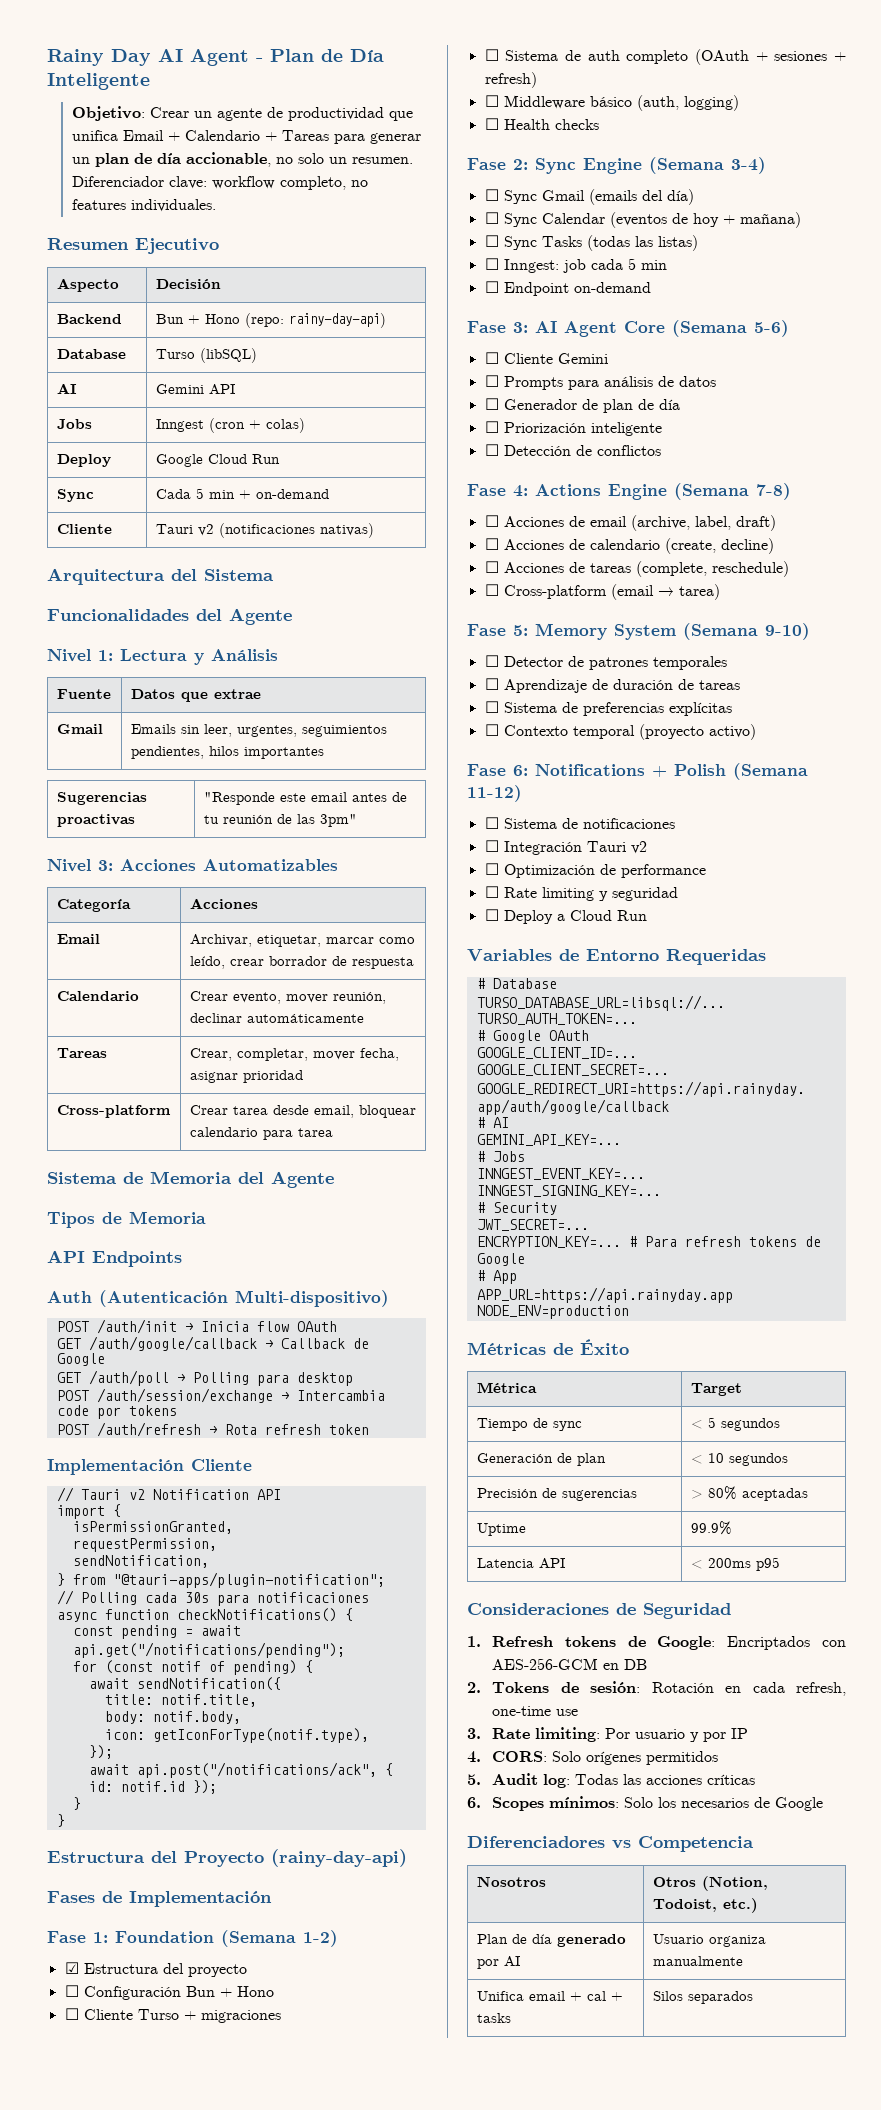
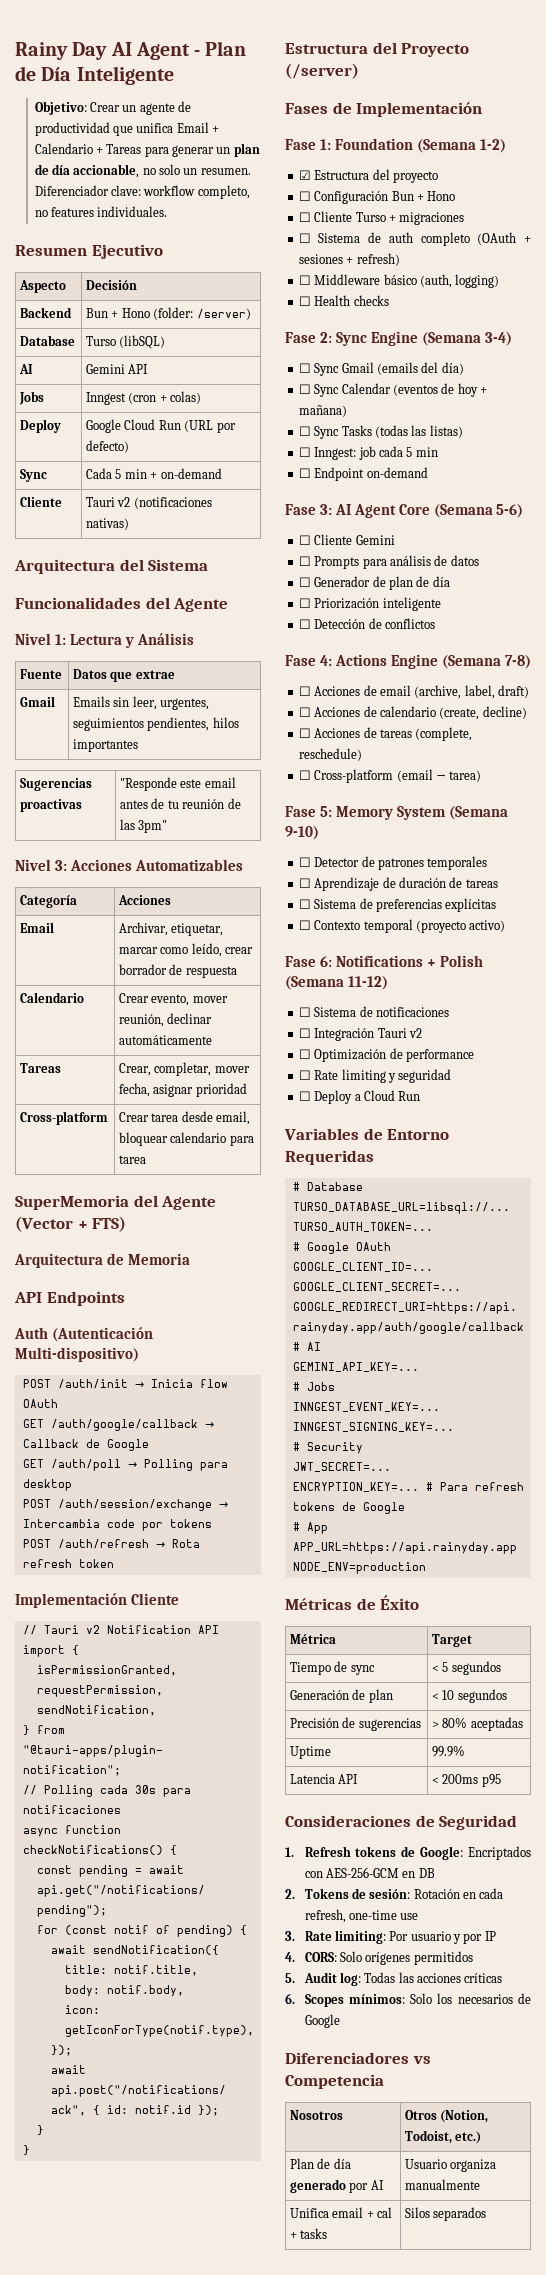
[244,313,386,328] (repo: rainy-day-api) -> [153,307,251,320] (folder: /server)
(280, 459) none -> [184,420,236,433] [86,440,130,453] (URL por defecto)
[47,1171,334,1188] [47,1212,95,1228] Sistema de Memoria del Agente // Tipos -> [15,1195,217,1210] [15,1216,127,1232] [14,1253,103,1268] SuperMemoria del Agente (Vector + FTS) // Arquitectura
[271,1849,407,1867] (rainy-day-api) -> [285,63,359,79] (/server)

